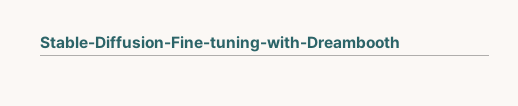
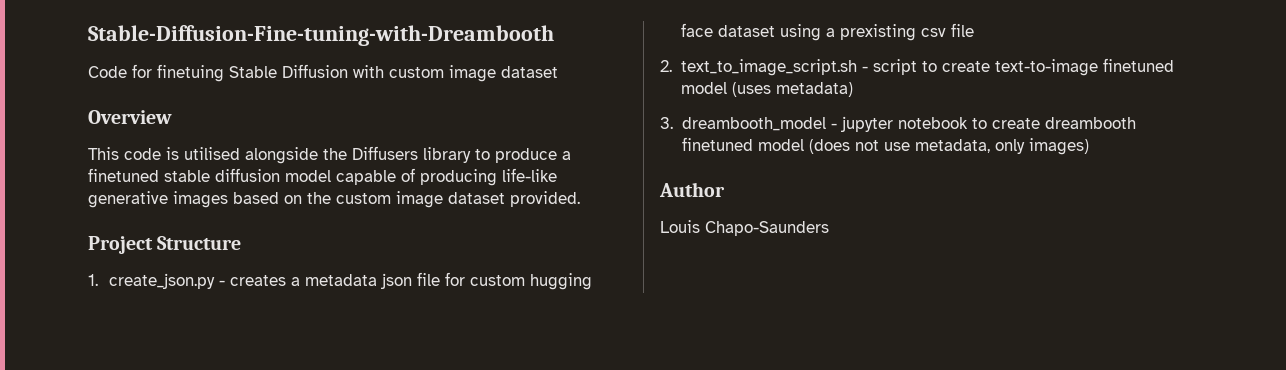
(400, 44) none -> [88,64,558,82] [88,110,172,124] [88,146,571,164] [88,168,557,186] [88,191,580,208] [88,236,242,254] [88,272,593,290] [681,23,975,41] [660,58,1175,76] [681,82,854,97] [660,116,1136,132] [681,137,1089,155] [659,182,725,197] [660,220,829,236] // Code for finetuing Stable Diffusion with custom image dataset // Overview // This code is utilised alongside the Diffusers library to produce a finetuned stable diffusion model capable of producing life-like generative images based on the custom image dataset provided. // Project Structure // 1. create_json.py - creates a metadata json file for custom hugging face dataset using a prexisting csv file // 2. text_to_image_script.sh - script to create text-to-image finetuned model (uses metadata) // 3. dreambooth_model - jupyter notebook to create dreambooth finetuned model (does not use metadata, only images) // Author // Louis Chapo-Saunders

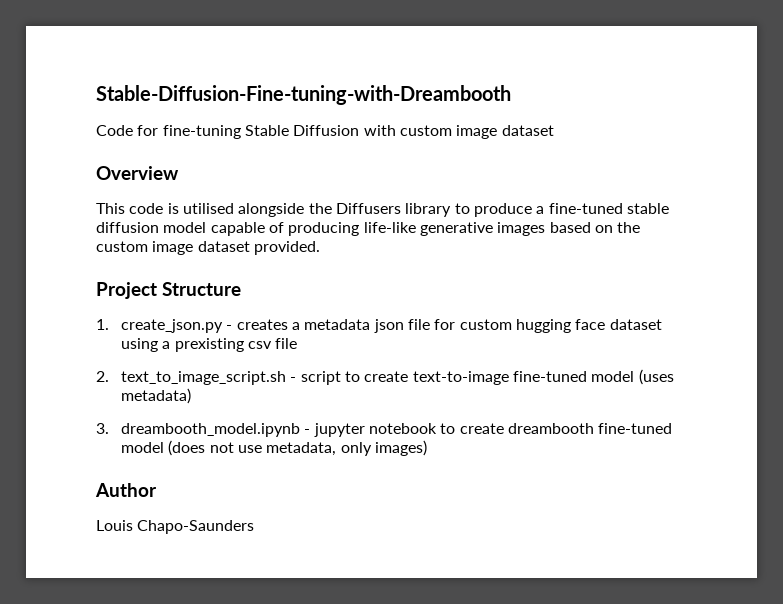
[157,64,224,82] finetuing -> [162,125,241,139] fine-tuning
[88,168,159,182] finetuned -> [548,203,623,214] fine-tuned
[1103,58,1175,72] finetuned -> [512,371,587,382] fine-tuned
[681,117,826,131] dreambooth_model -> [121,423,301,437] dreambooth_model.ipynb
[681,137,753,151] finetuned -> [598,423,673,434] fine-tuned

